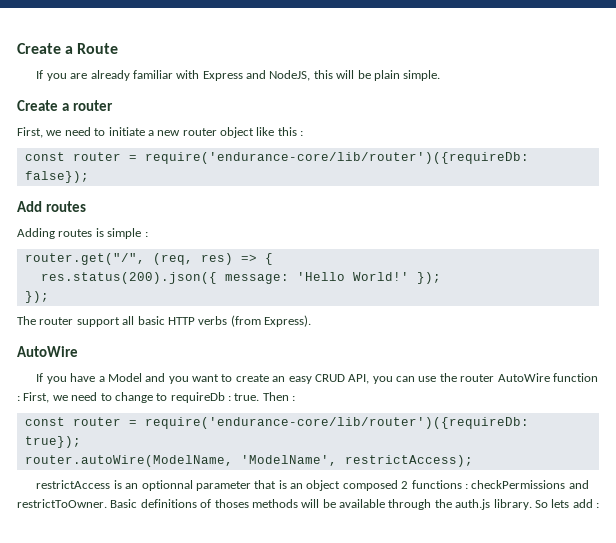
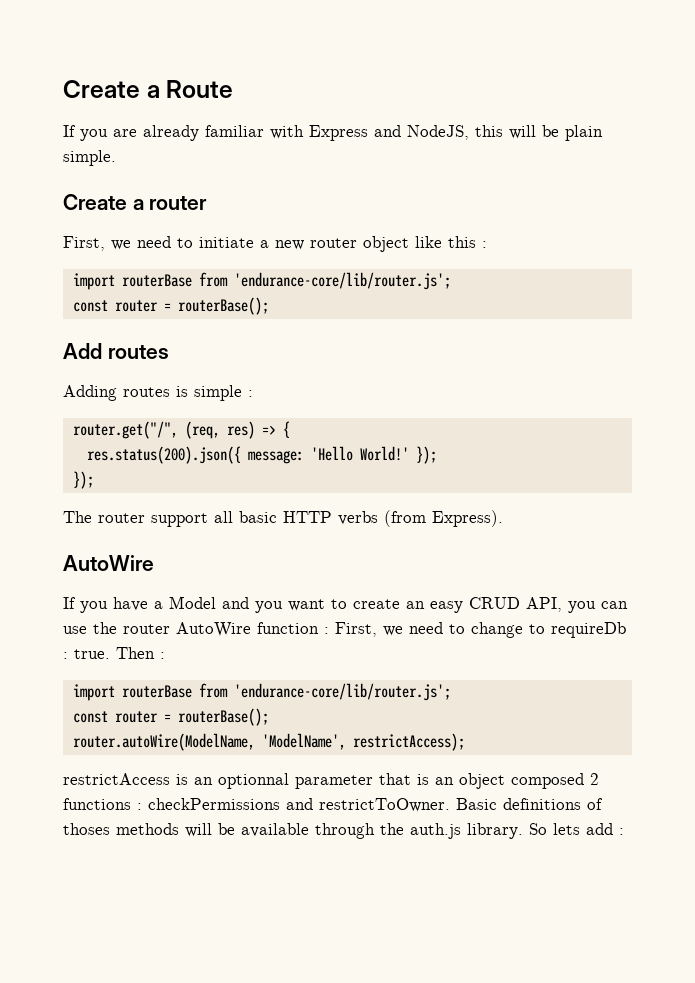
[24,152,529,164] [24,171,89,183] // const router = require('endurance-core/lib/router')({requireDb: false}); -> [72,272,451,290] [72,297,269,315] // import routerBase from 'endurance-core/lib/router.js'; // const router = routerBase();
[24,417,529,429] [24,436,81,448] // const router = require('endurance-core/lib/router')({requireDb: true}); -> [72,683,451,701] [72,708,269,726] // import routerBase from 'endurance-core/lib/router.js'; // const router = routerBase();

